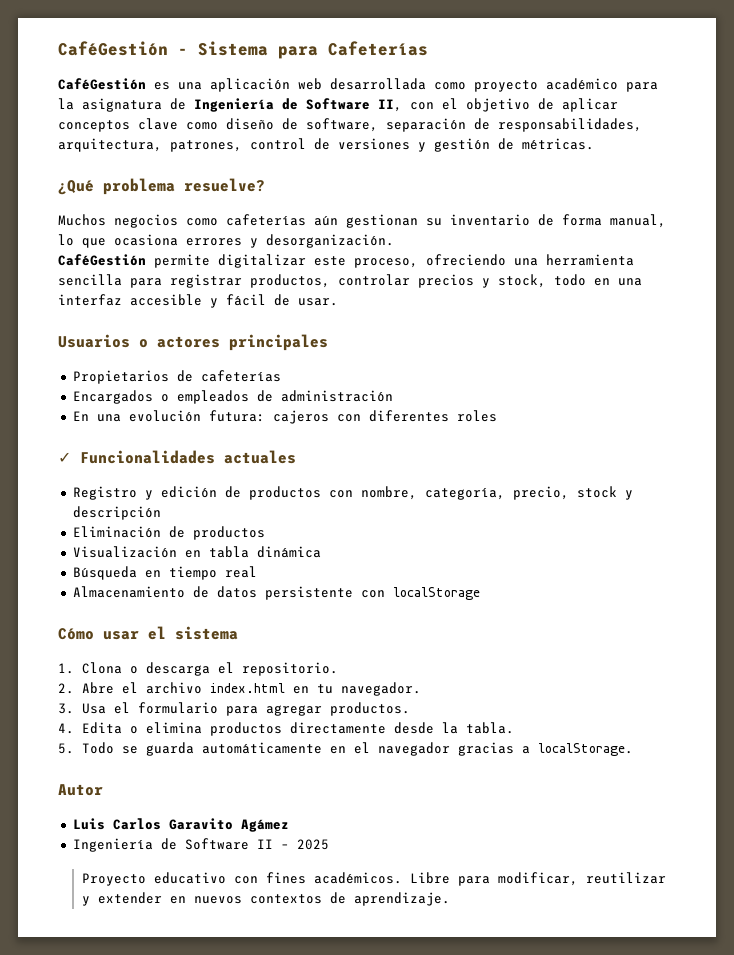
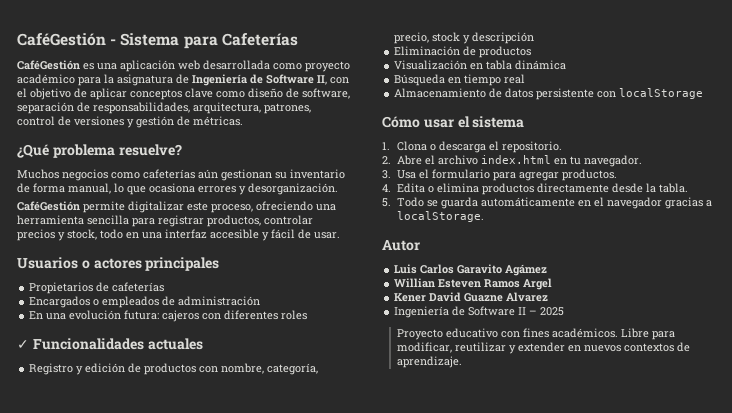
(289, 825) none -> [394,278,553,290] [394,292,549,302] // Willian Esteven Ramos Argel // Kener David Guazne Alvarez

